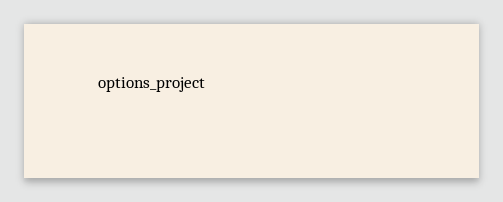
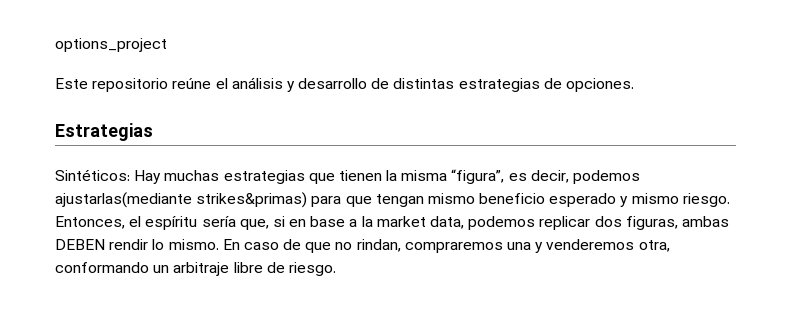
(205, 84) none -> [55,77,635,92] [55,123,153,141] [55,169,641,184] [55,192,730,208] [55,216,729,230] [55,239,670,253] [55,262,336,276] // Este repositorio reúne el análisis y desarrollo de distintas estrategias de opciones. // Estrategias // Sintéticos: Hay muchas estrategias que tienen la misma “figura”, es decir, podemos ajustarlas(mediante strikes&primas) para que tengan mismo beneficio esperado y mismo riesgo. Entonces, el espíritu sería que, si en base a la market data, podemos replicar dos figuras, ambas DEBEN rendir lo mismo. En caso de que no rindan, compraremos una y venderemos otra, conformando un arbitraje libre de riesgo.

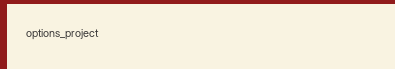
[55,77,635,92] [55,123,153,141] [55,169,641,184] [55,192,730,208] [55,216,729,230] [55,239,670,253] [55,262,336,276] // Este repositorio reúne el análisis y desarrollo de distintas estrategias de opciones. // Estrategias // Sintéticos: Hay muchas estrategias que tienen la misma “figura”, es decir, podemos ajustarlas(mediante strikes&primas) para que tengan mismo beneficio esperado y mismo riesgo. Entonces, el espíritu sería que, si en base a la market data, podemos replicar dos figuras, ambas DEBEN rendir lo mismo. En caso de que no rindan, compraremos una y venderemos otra, conformando un arbitraje libre de riesgo. -> (99, 34) none

